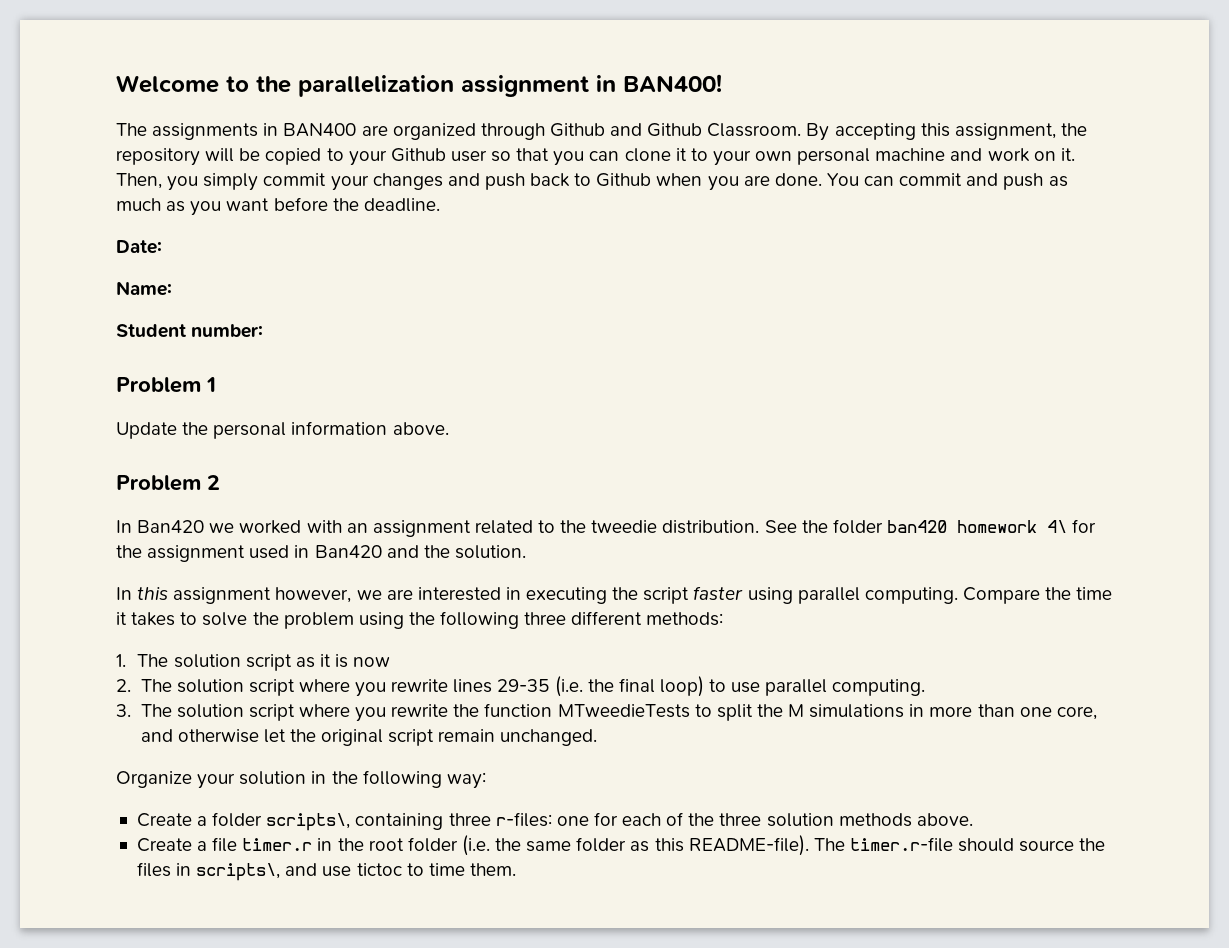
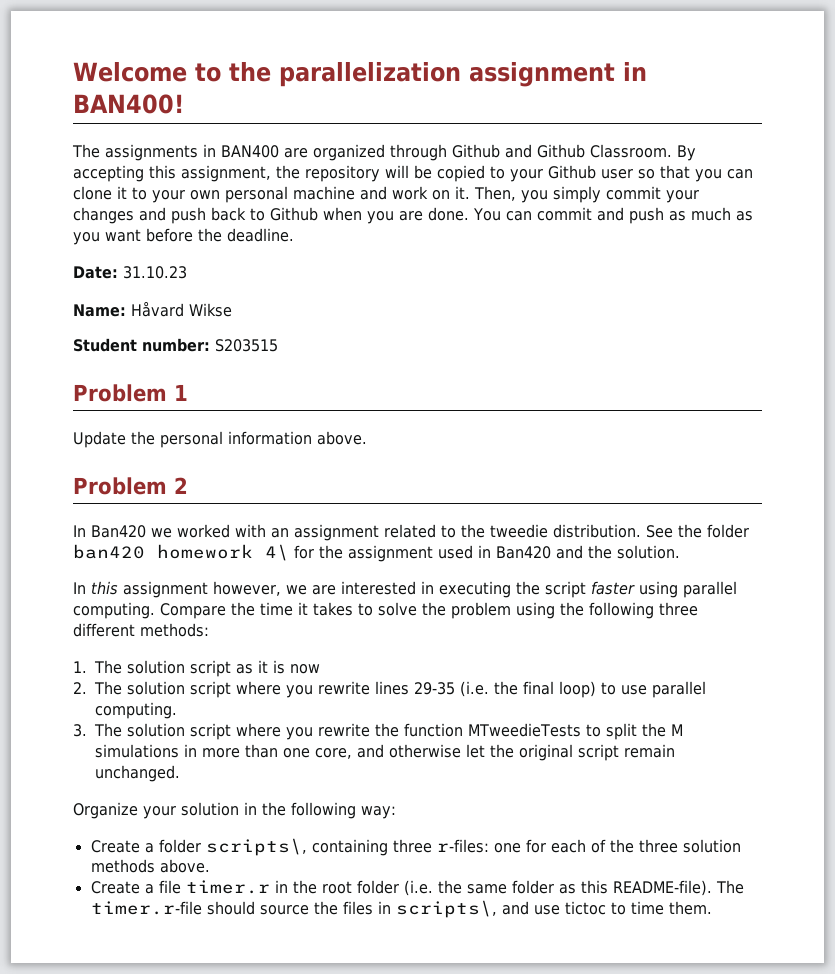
(162, 247) none -> [123,266,187,279] 31.10.23
(172, 288) none -> [131,301,232,317] Håvard Wikse
(264, 331) none -> [215,339,278,352] S203515

